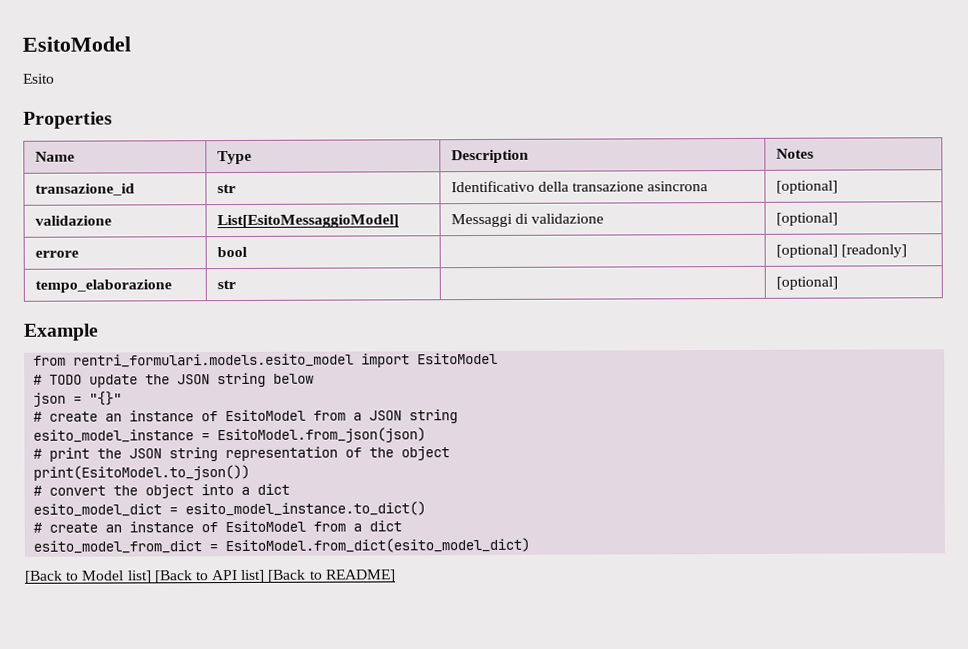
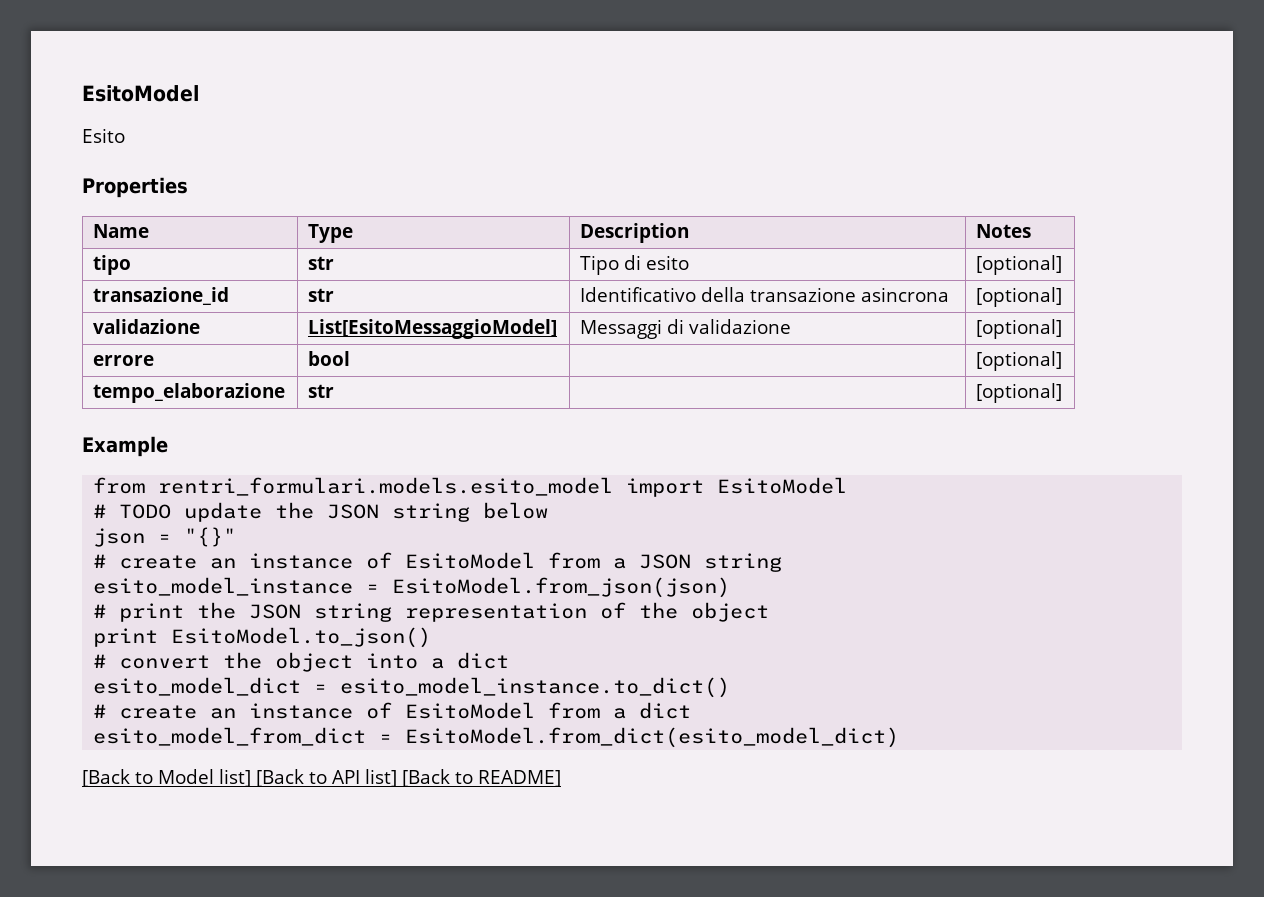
(814, 153) none -> [93,255,132,275] [308,256,335,270] [580,255,690,275] [976,255,1063,275] // tipo | str | Tipo di esito | [optional]
[840,244,907,258] [readonly] -> (1063, 361) none
[33,464,251,481] print(EsitoModel.to_json()) -> [93,627,432,648] print EsitoModel.to_json()

